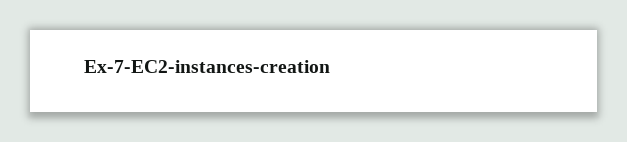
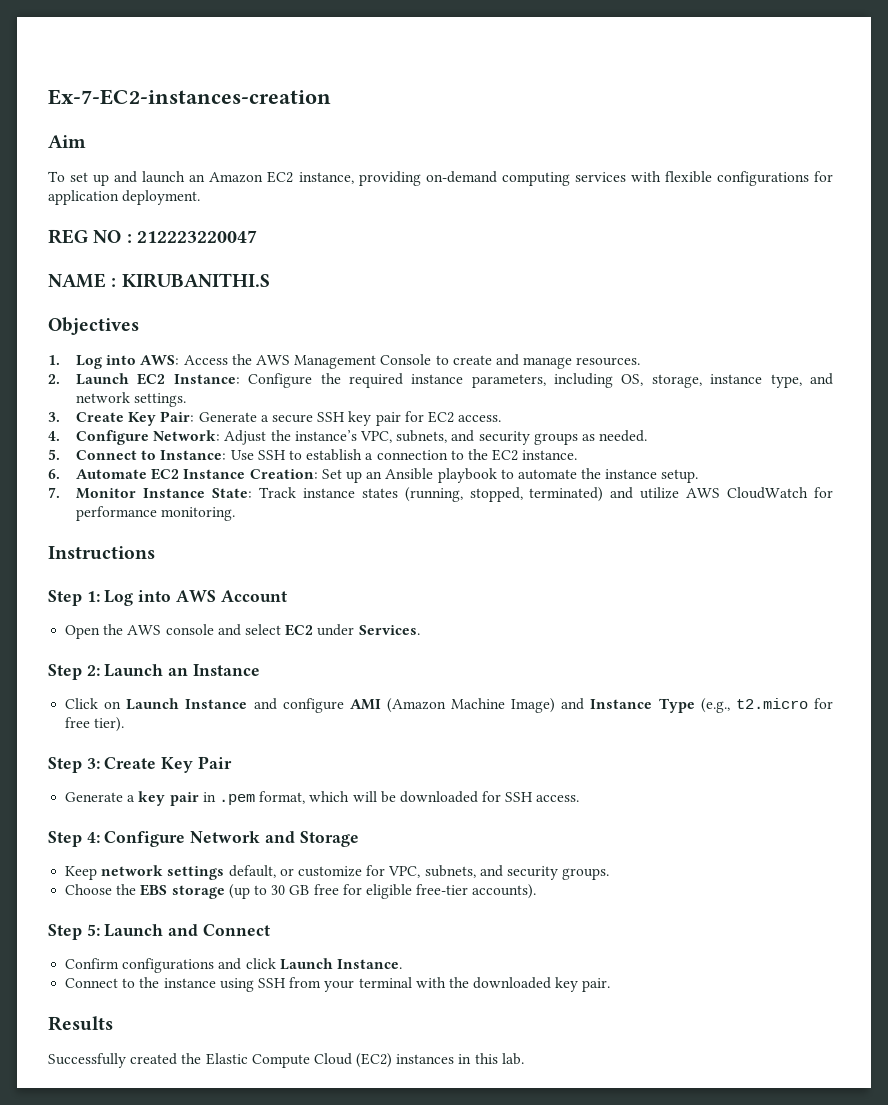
(330, 66) none -> [48,135,86,148] [48,171,833,186] [48,190,201,205] [48,229,257,244] [48,273,270,288] [48,317,139,335] [48,354,641,369] [48,373,834,388] [76,392,187,407] [48,411,502,426] [48,430,648,445] [48,449,578,461] [48,468,699,483] [48,487,834,502] [76,506,236,521] [48,546,155,560] [48,590,287,606] [65,624,420,639] [48,664,260,680] [65,698,833,713] [65,717,125,732] [48,756,232,773] [65,791,580,806] [48,831,359,847] [65,865,610,880] [65,884,537,899] [48,924,270,940] [65,958,402,973] [65,977,611,992] [48,1016,113,1031] [48,1053,524,1068] // Aim // To set up and launch an Amazon EC2 instance, providing on-demand computing services with flexible configurations for application deployment. // REG NO : 212223220047 // NAME : KIRUBANITHI.S // Objectives // 1. Log into AWS: Access the AWS Management Console to create and manage resources. // 2. Launch EC2 Instance: Configure the required instance parameters, including OS, storage, instance type, and network settings. // 3. Create Key Pair: Generate a secure SSH key pair for EC2 access. // 4. Configure Network: Adjust the instance’s VPC, subnets, and security groups as needed. // 5. Connect to Instance: Use SSH to establish a connection to the EC2 instance. // 6. Automate EC2 Instance Creation: Set up an Ansible playbook to automate the instance setup. // 7. Monitor Instance State: Track instance states (running, stopped, terminated) and utilize AWS CloudWatch for performance monitoring. // Instructions // Step 1: Log into AWS Account // Open the AWS console and select EC2 under Services. // Step 2: Launch an Instance // Click on Launch Instance and configure AMI (Amazon Machine Image) and Instance Type (e.g., t2.micro for free tier). // Step 3: Create Key Pair // Generate a key pair in .pem format, which will be downloaded for SSH access. // Step 4: Configure Network and Storage // Keep network settings default, or customize for VPC, subnets, and security groups. // Choose the EBS storage (up to 30 GB free for eligible free-tier accounts). // Step 5: Launch and Connect // Confirm configurations and click Launch Instance. // Connect to the instance using SSH from your terminal with the downloaded key pair. // Results // Successfully created the Elastic Compute Cloud (EC2) instances in this lab.

